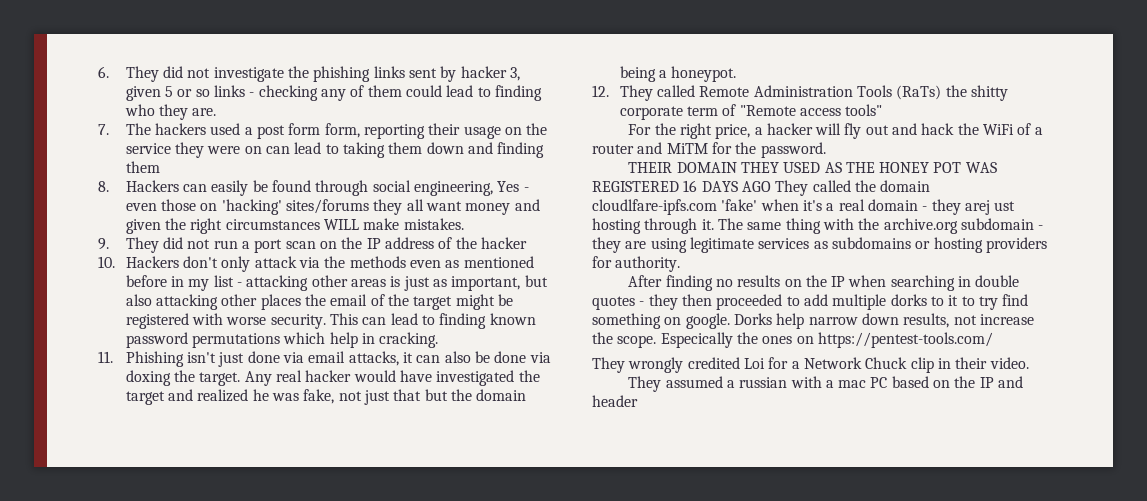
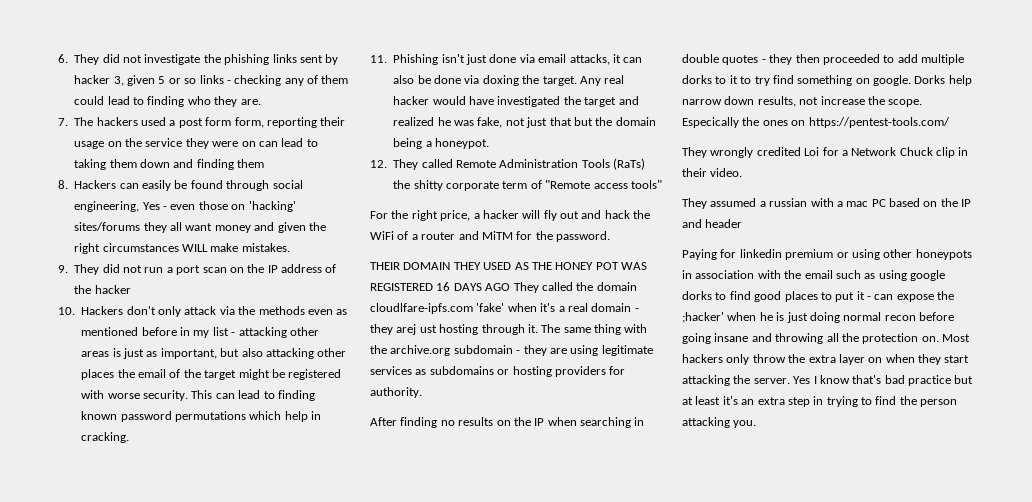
(638, 401) none -> [682,249,972,260] [682,270,945,281] [682,291,955,302] [682,312,954,323] [682,333,970,344] [682,354,970,365] [682,375,974,386] [682,396,958,407] [682,417,757,428] // Paying for linkedin premium or using other honeypots in association with the email such as using google dorks to find good places to put it - can expose the ;hacker' when he is just doing normal recon before going insane and throwing all the protection on. Most hackers only throw the extra layer on when they start attacking the server. Yes I know that's bad practice but at least it's an extra step in trying to find the person attacking you.

